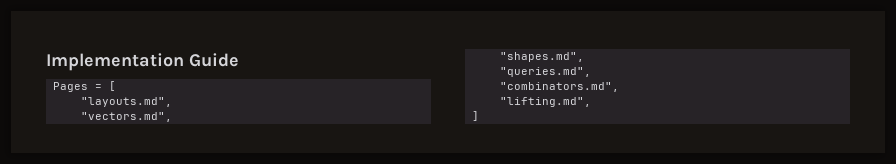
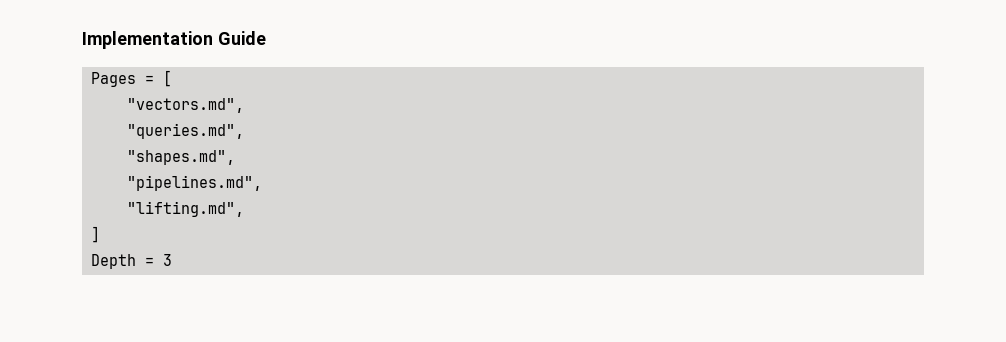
[80,97,172,107] [80,112,172,122] "layouts.md", // "vectors.md", -> [127,98,245,113] [127,123,245,139] "vectors.md", // "queries.md",
[499,67,591,77] [499,82,619,92] "queries.md", // "combinators.md", -> [127,175,263,191] "pipelines.md",
(479, 116) none -> [91,254,173,269] // Depth = 3

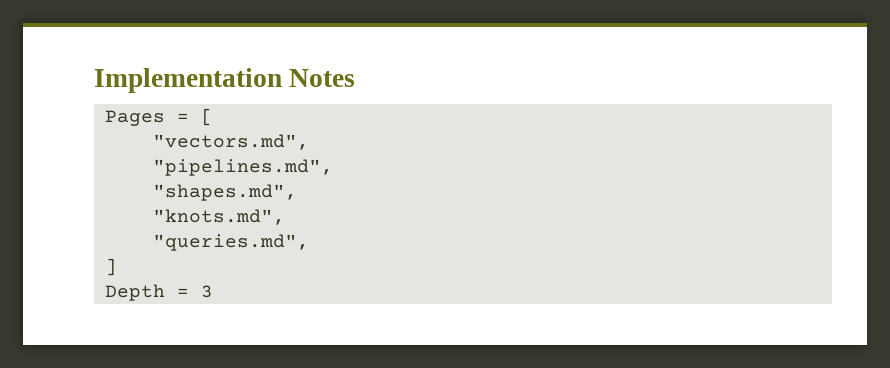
[217,31,266,45] Guide -> [289,69,356,87] Notes
[127,123,245,139] "queries.md", -> [152,159,333,176] "pipelines.md",
[127,175,263,191] [127,201,245,217] "pipelines.md", // "lifting.md", -> [152,209,285,225] [152,234,309,251] "knots.md", // "queries.md",

